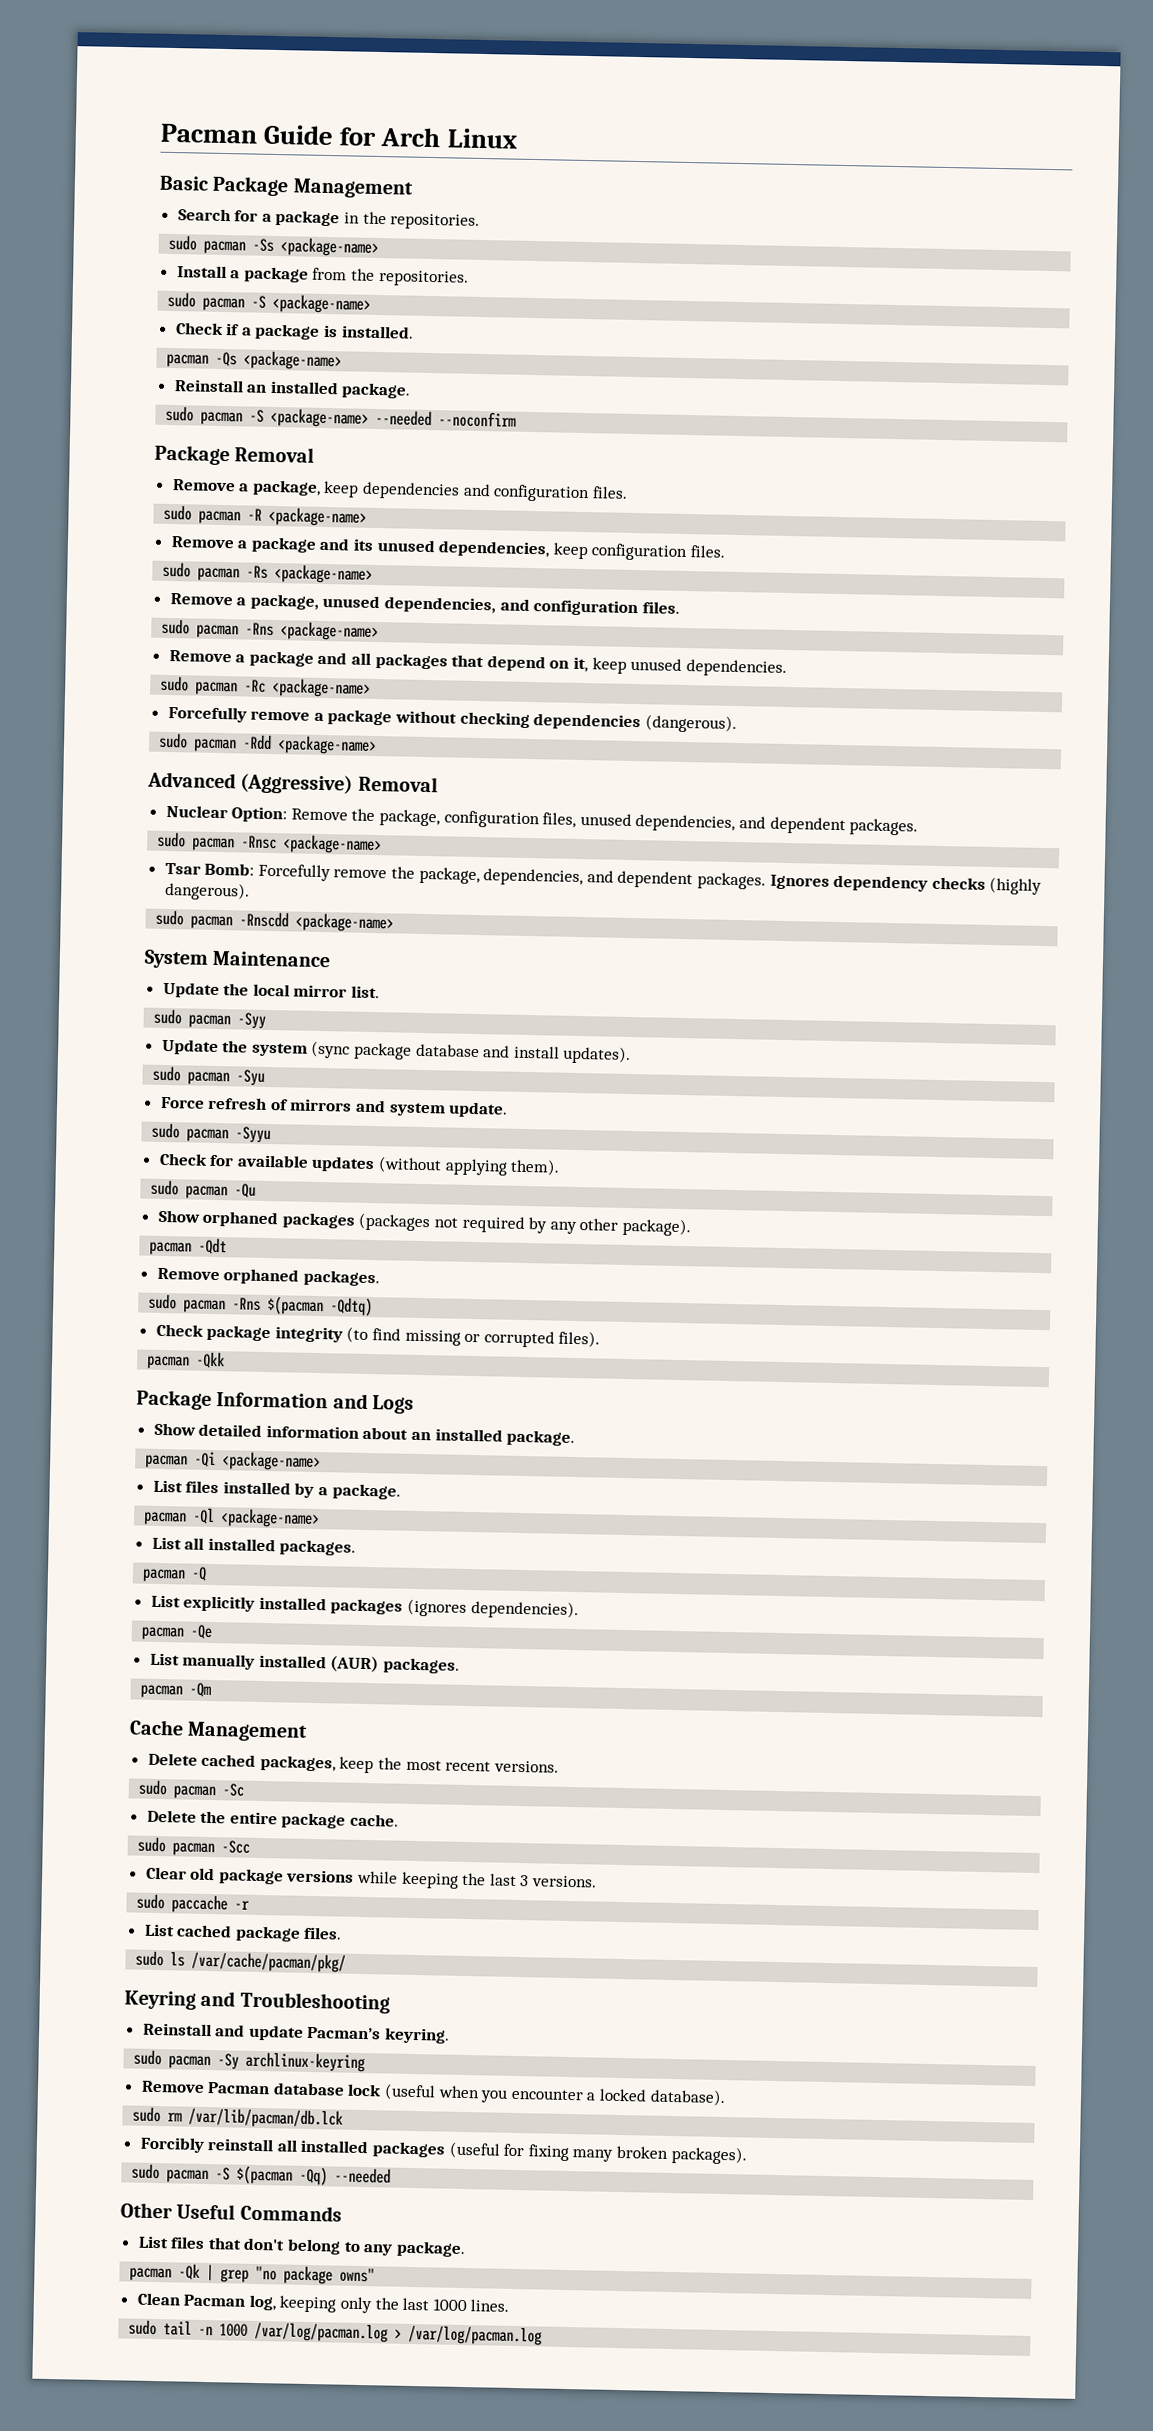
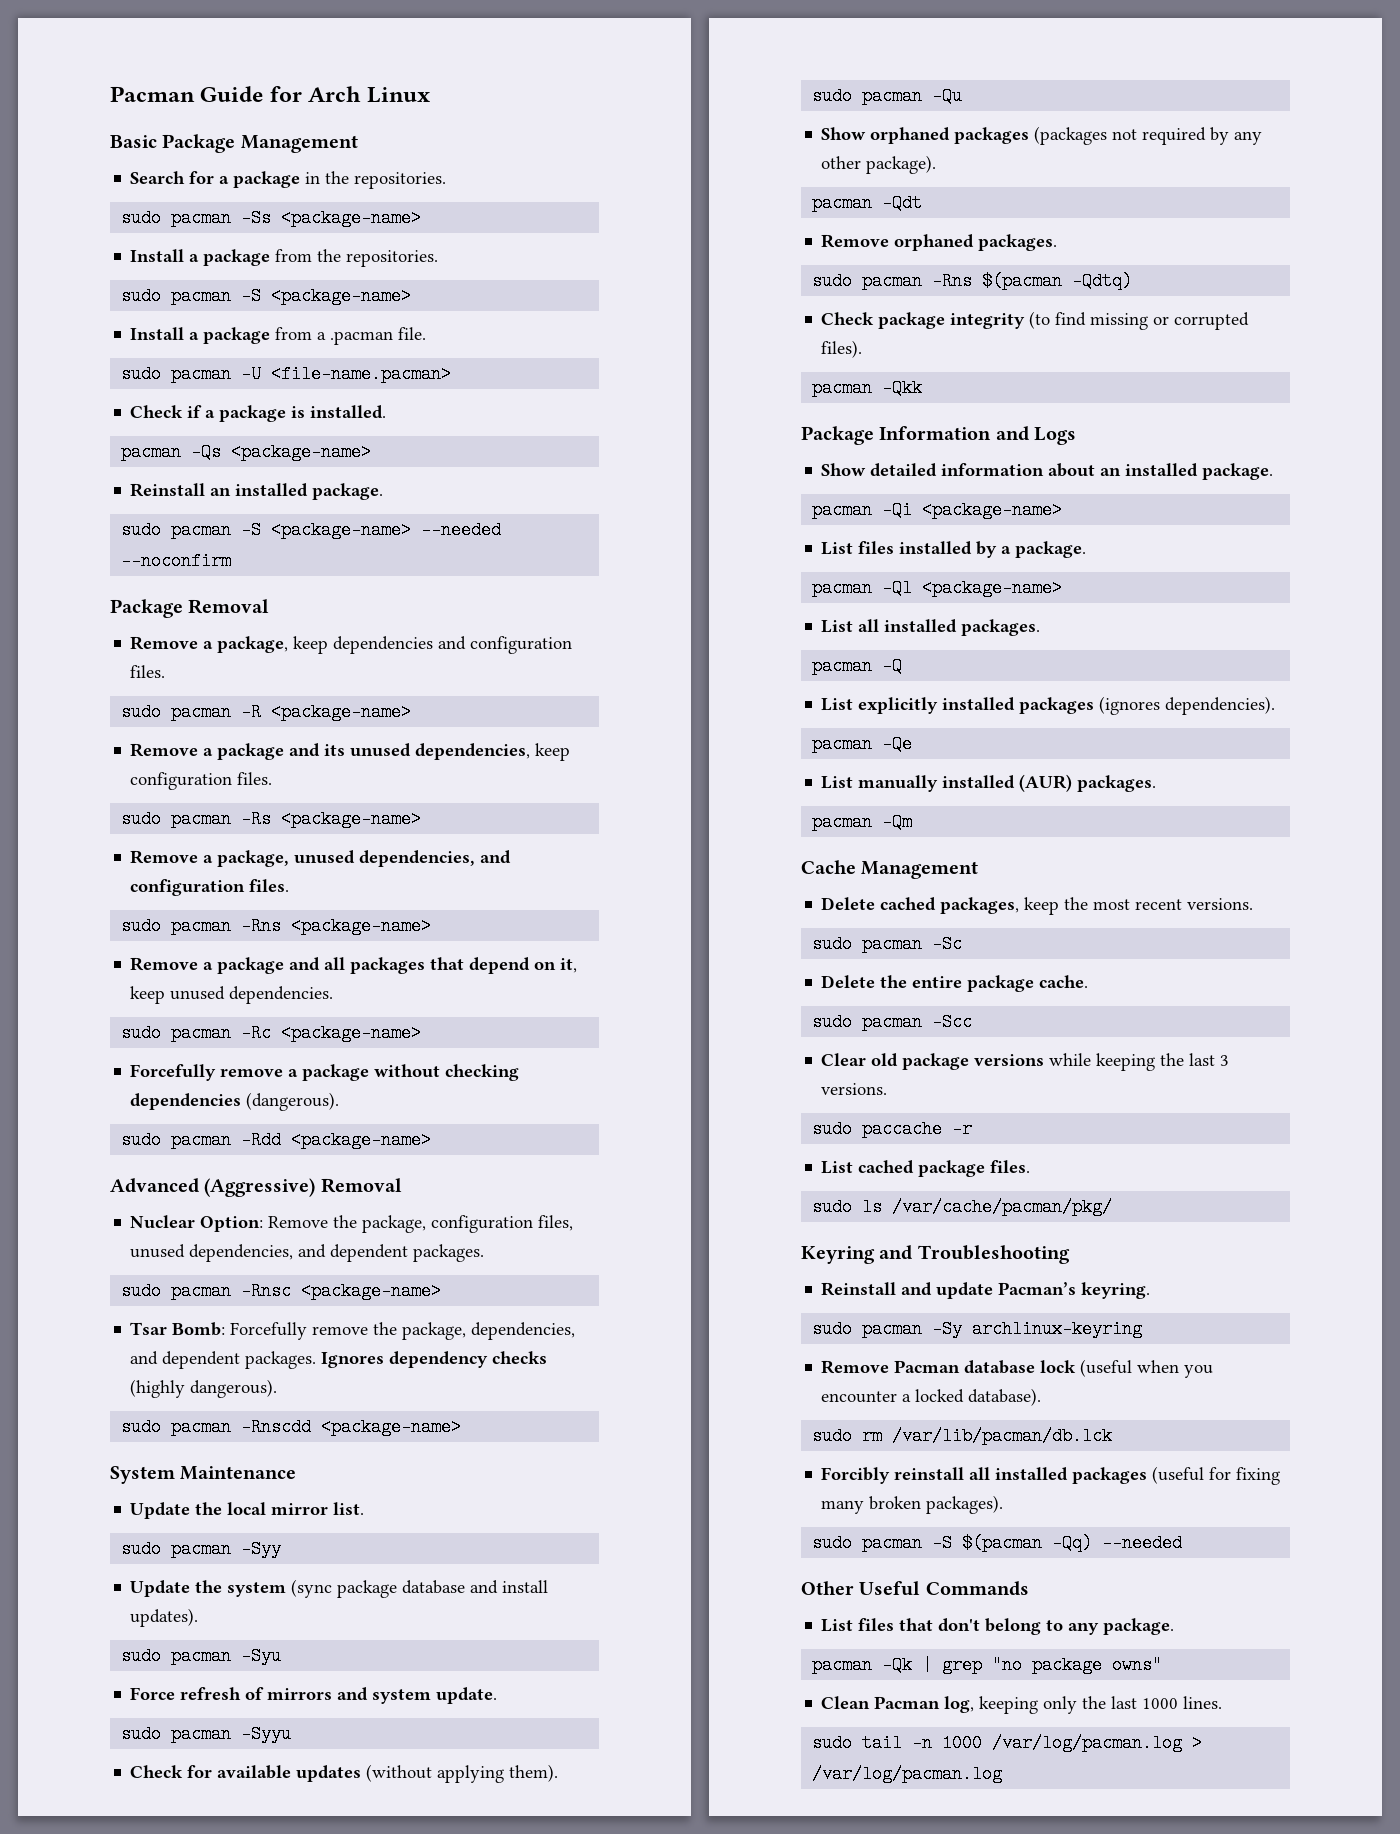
(372, 303) none -> [130,327,427,345] [121,365,452,383] // Install a package from a .pacman file. // sudo pacman -U <file-name.pacman>

